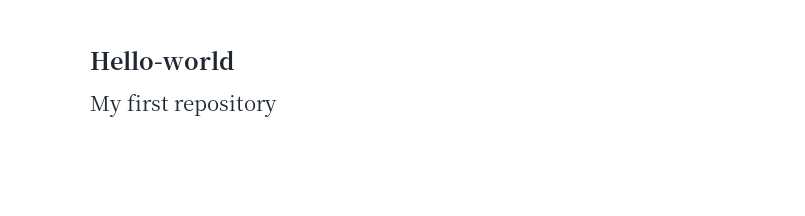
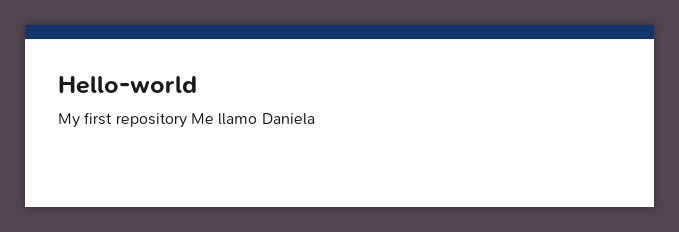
(278, 106) none -> [190,113,315,125] Me llamo Daniela

